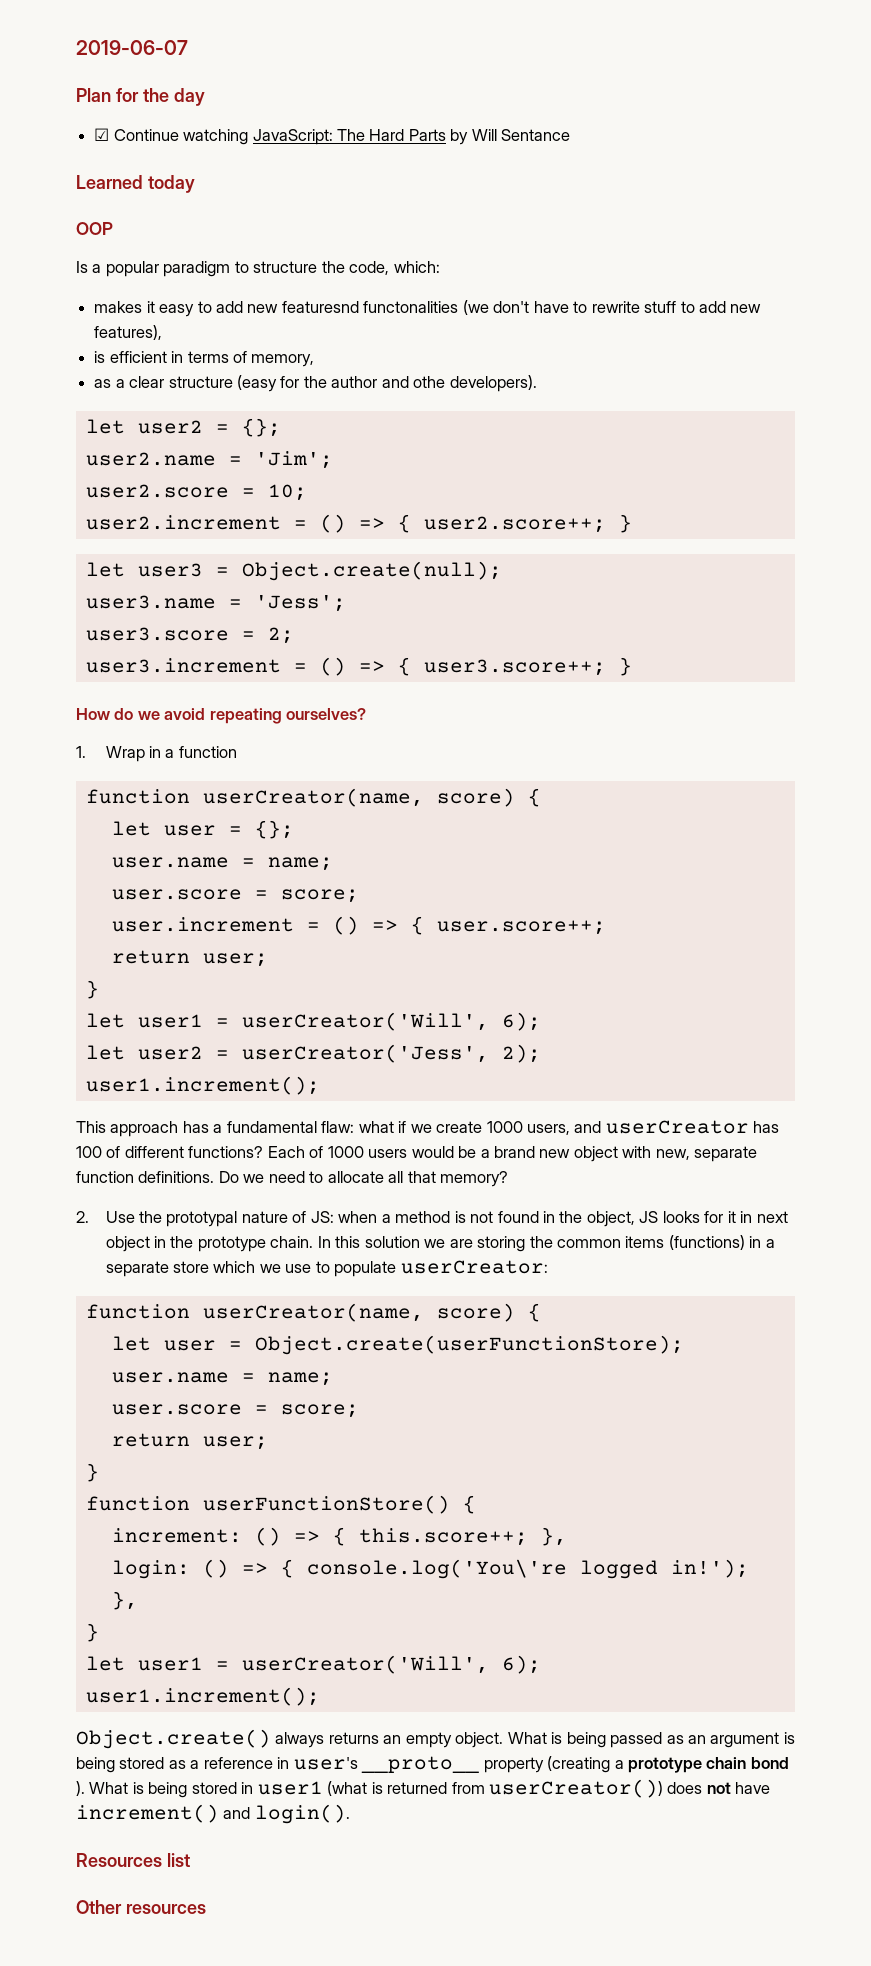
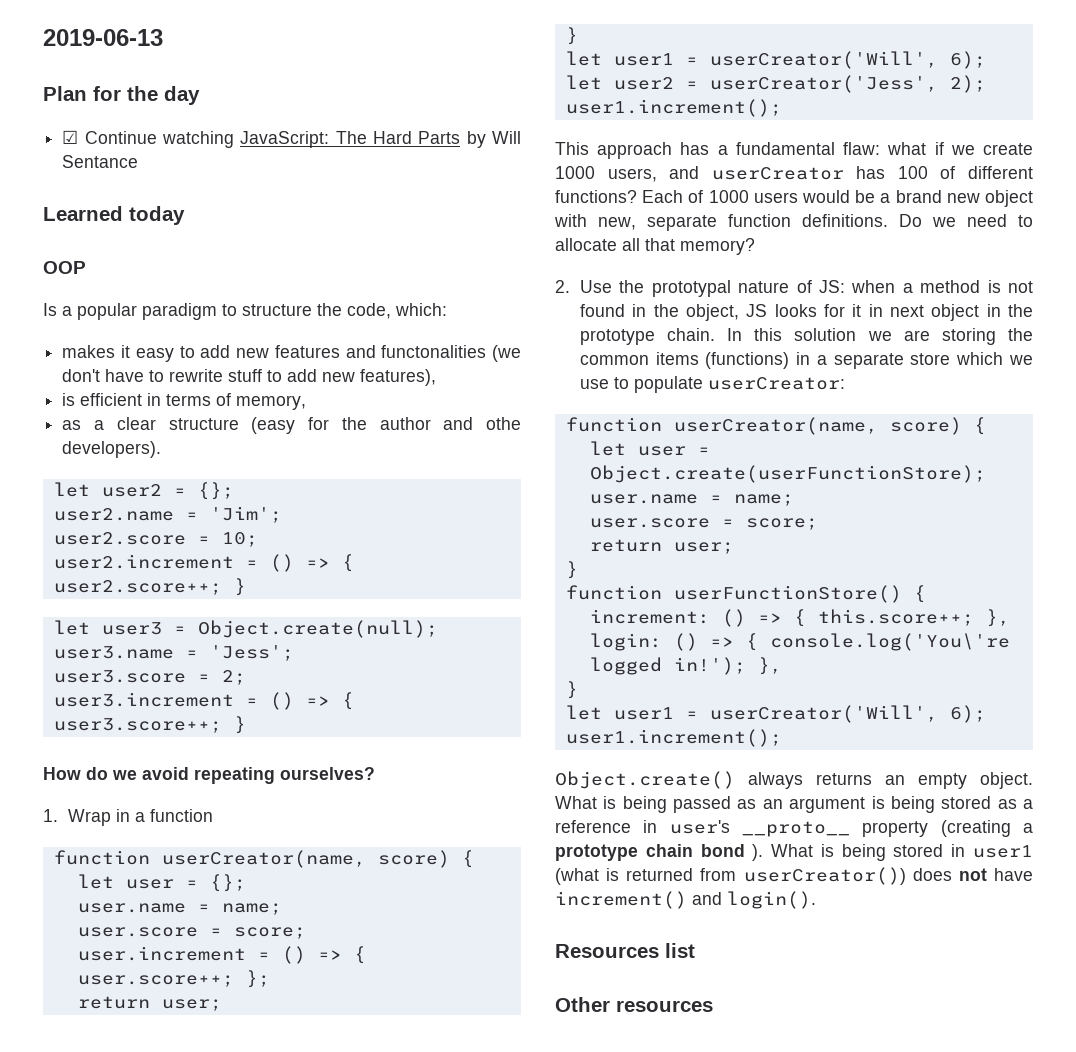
[76,40,188,55] 2019-06-07 -> [43,29,163,46] 2019-06-13
[281,301,359,313] featuresnd -> [274,345,376,358] features and
(606, 927) none -> [245,970,270,988] };

